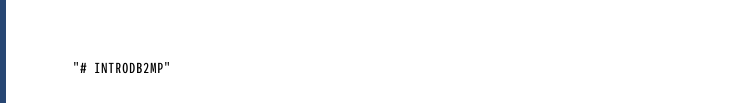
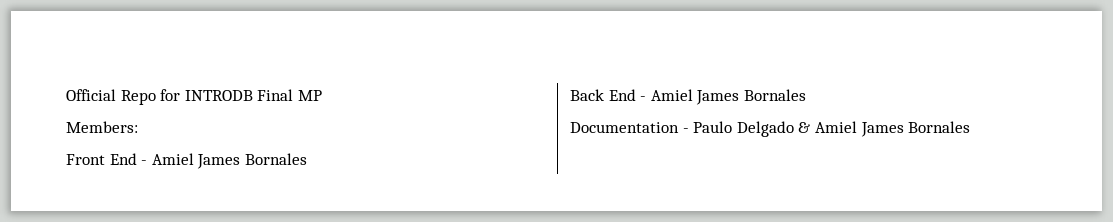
[73,62,171,74] "# INTRODB2MP" -> [66,89,322,105] [66,121,138,133] [66,153,307,169] [570,89,806,105] [570,121,971,137] Official Repo for INTRODB Final MP // Members: // Front End - Amiel James Bornales // Back End - Amiel James Bornales // Documentation - Paulo Delgado & Amiel James Bornales

